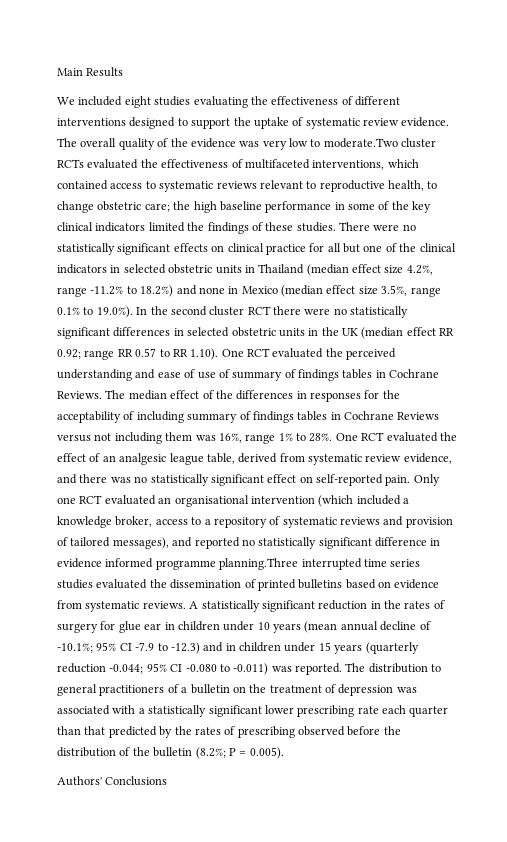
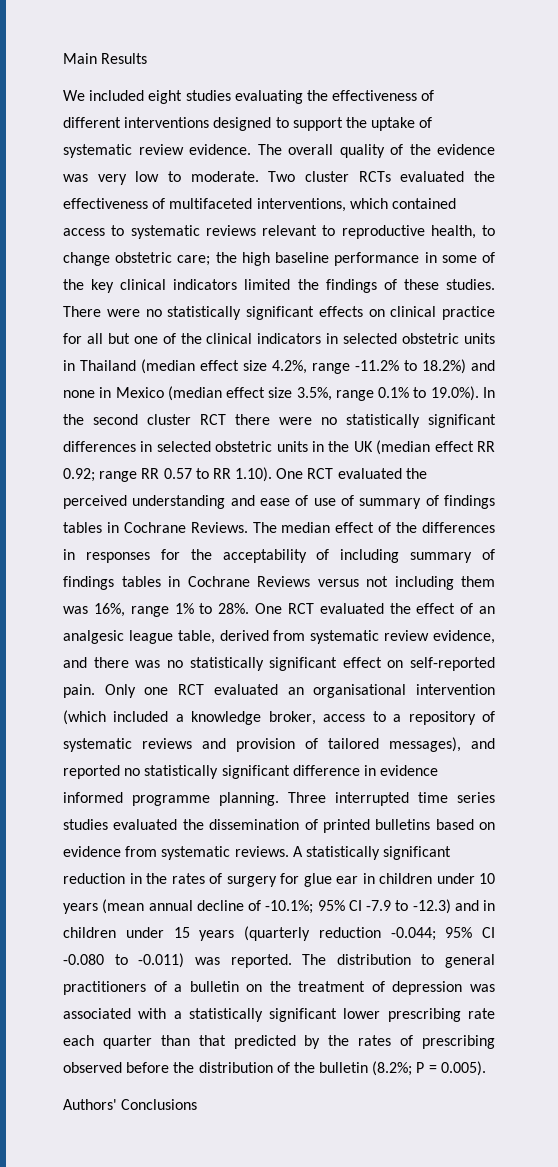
[323,138,398,148] moderate.Two -> [190,171,296,182] moderate. Two
[219,558,299,570] planning.Three -> [219,792,326,806] planning. Three

